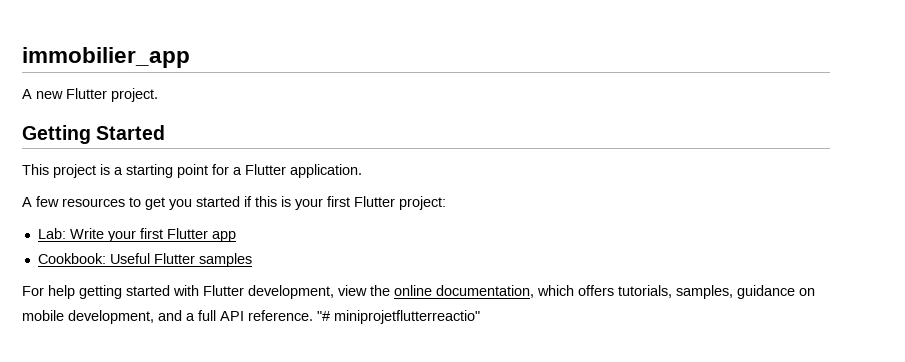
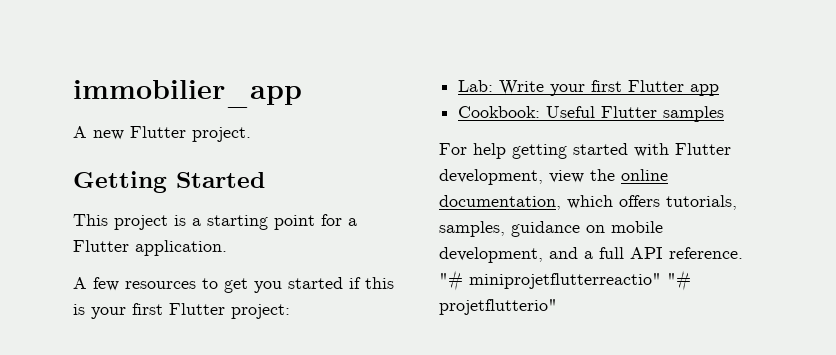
(480, 317) none -> [667,270,691,291] [439,299,557,315] "# projetflutterio"

